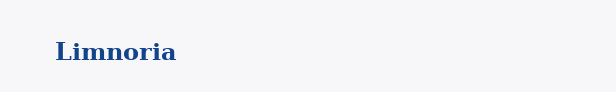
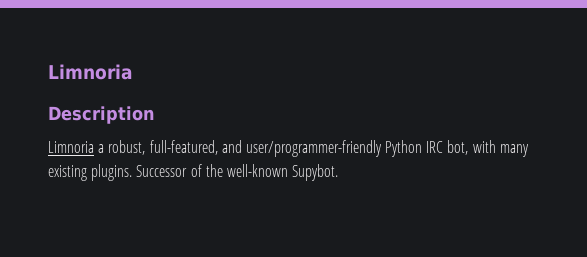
[55,42,177,60] Limnoria -> [48,64,133,80] [48,106,155,124] [48,140,529,157] [48,164,339,181] Limnoria // Description // Limnoria a robust, full-featured, and user/programmer-friendly Python IRC bot, with many existing plugins. Successor of the well-known Supybot.

